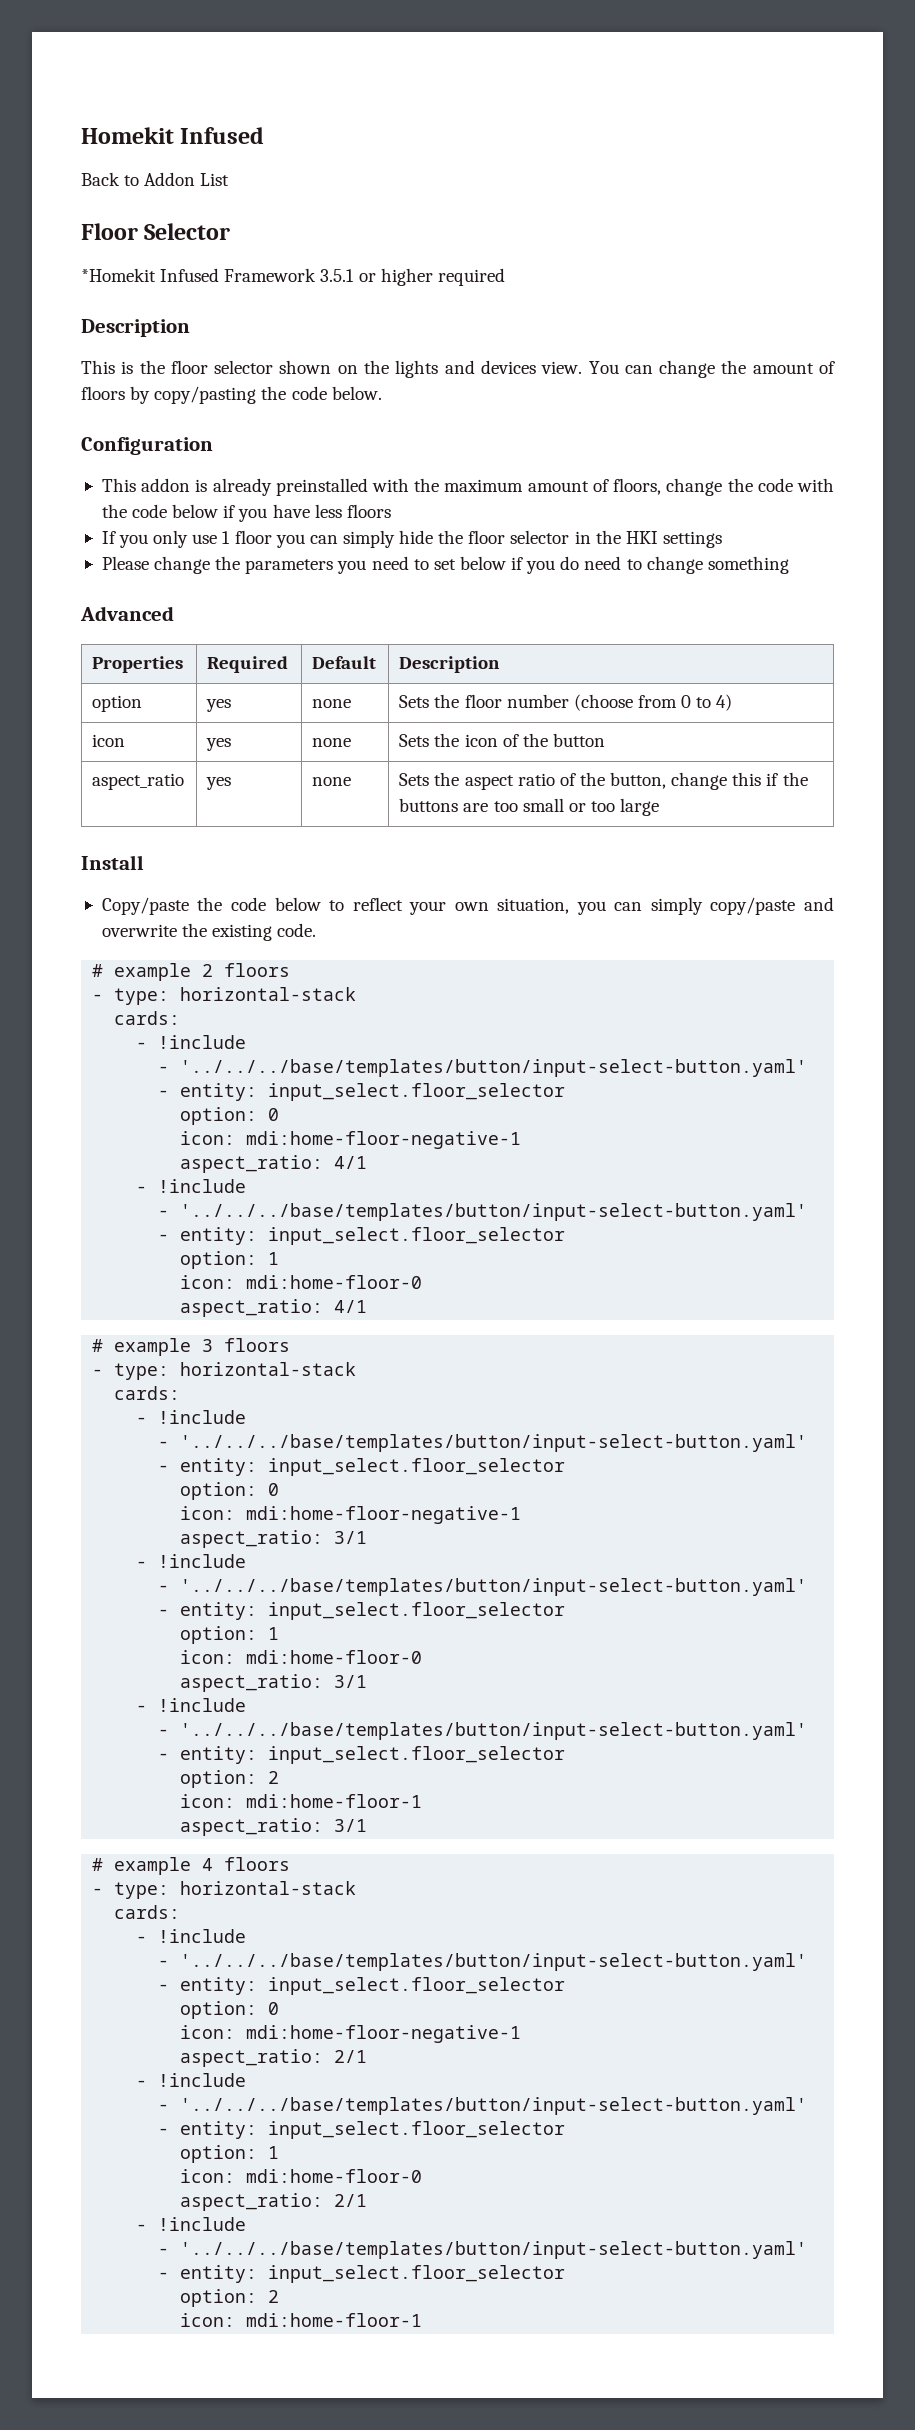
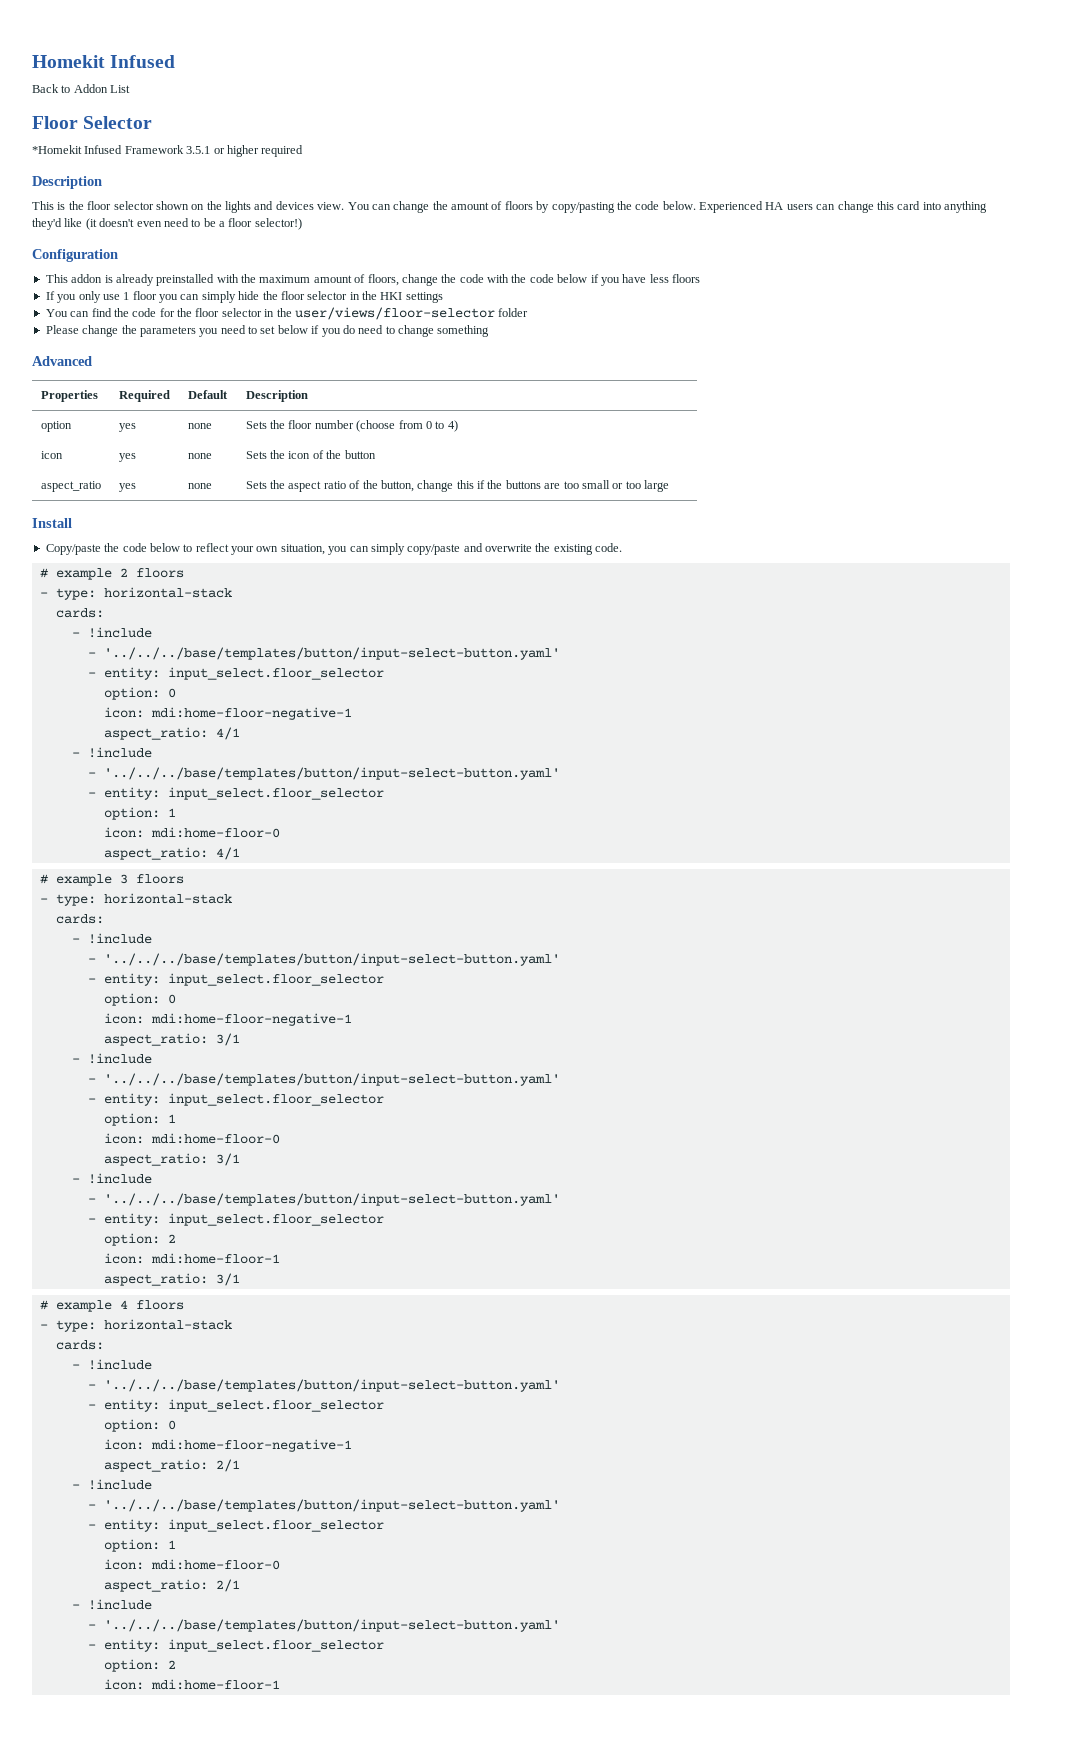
(382, 393) none -> [699,201,987,213] [32,218,302,230] Experienced HA users can change this card into anything they'd like (it doesn't even need to be a floor selector!)
(722, 539) none -> [45,307,529,320] // You can find the code for the floor selector in the user/views/floor-selector folder

